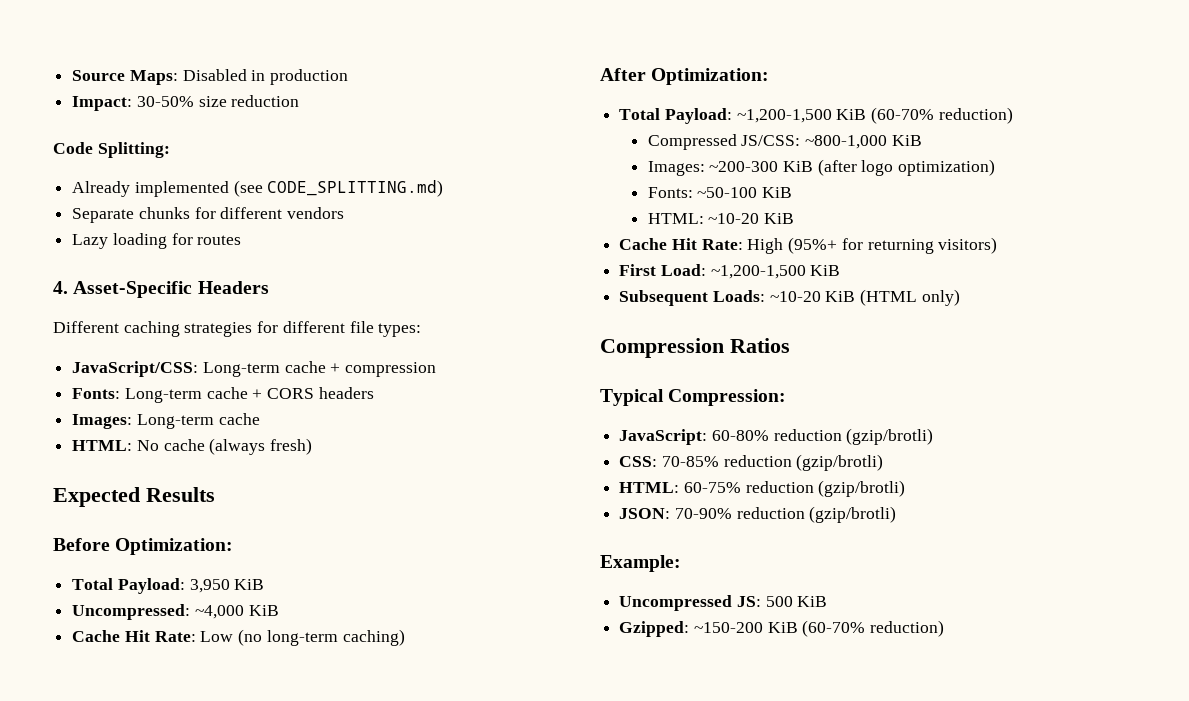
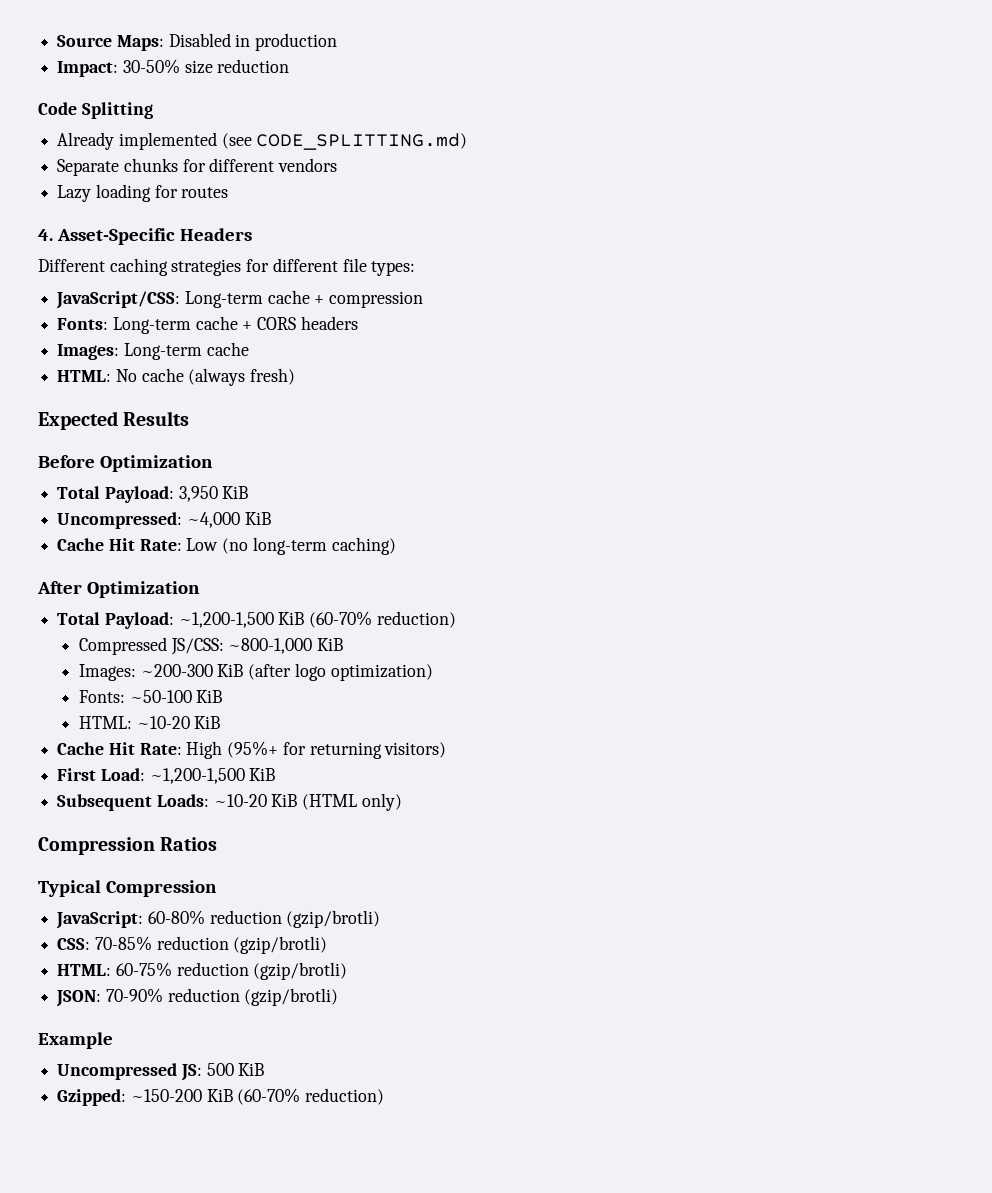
[97,142,170,158] Splitting: -> [81,102,153,119] Splitting
[115,538,234,555] Optimization: -> [99,455,213,472] Optimization
[651,68,770,85] Optimization: -> [86,581,200,598] Optimization
[668,389,787,406] Compression: -> [105,880,217,897] Compression
[600,555,681,572] Example: -> [38,1032,113,1049] Example

